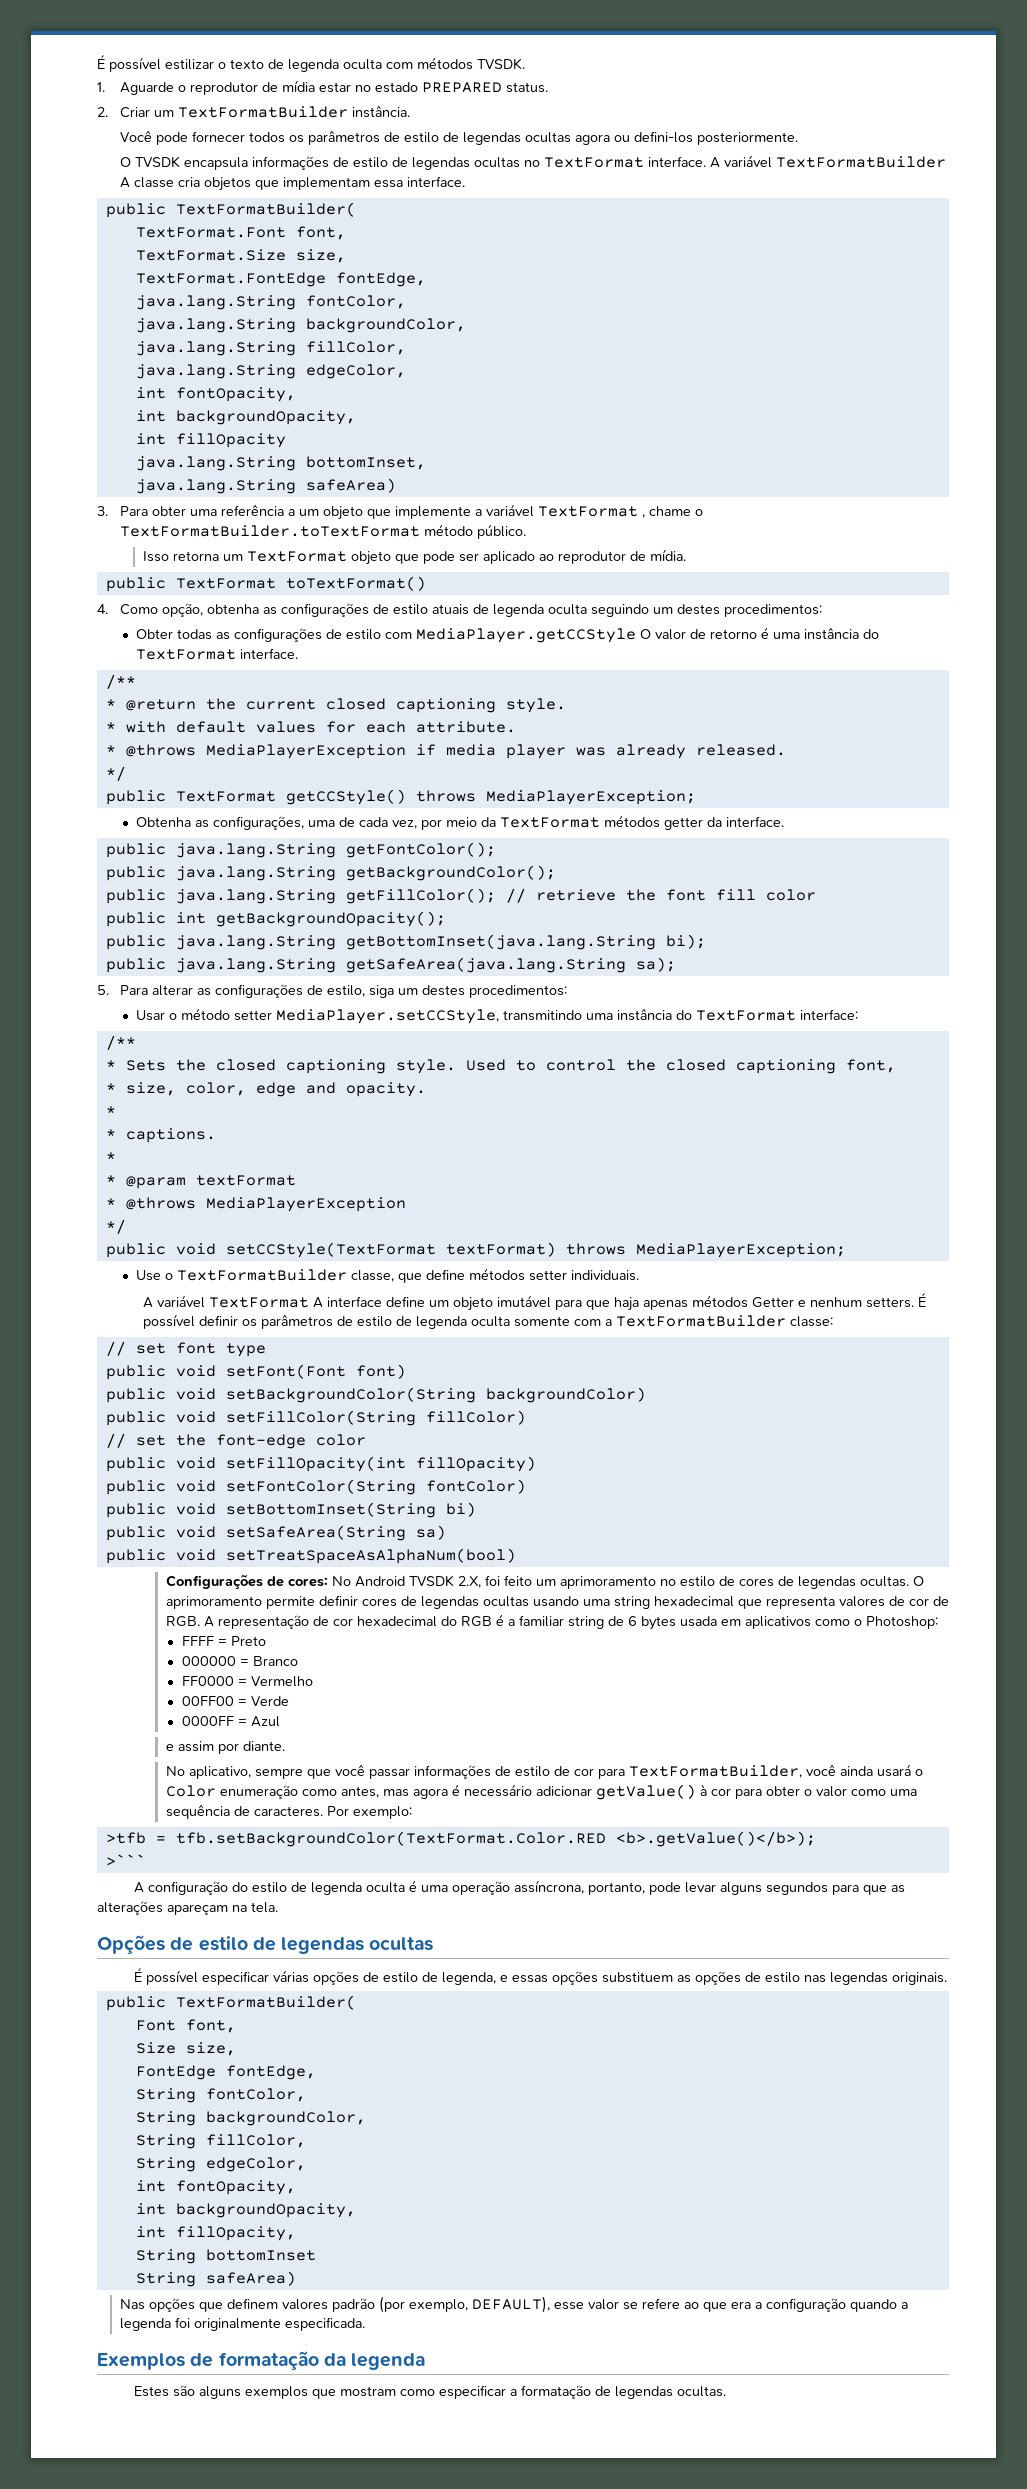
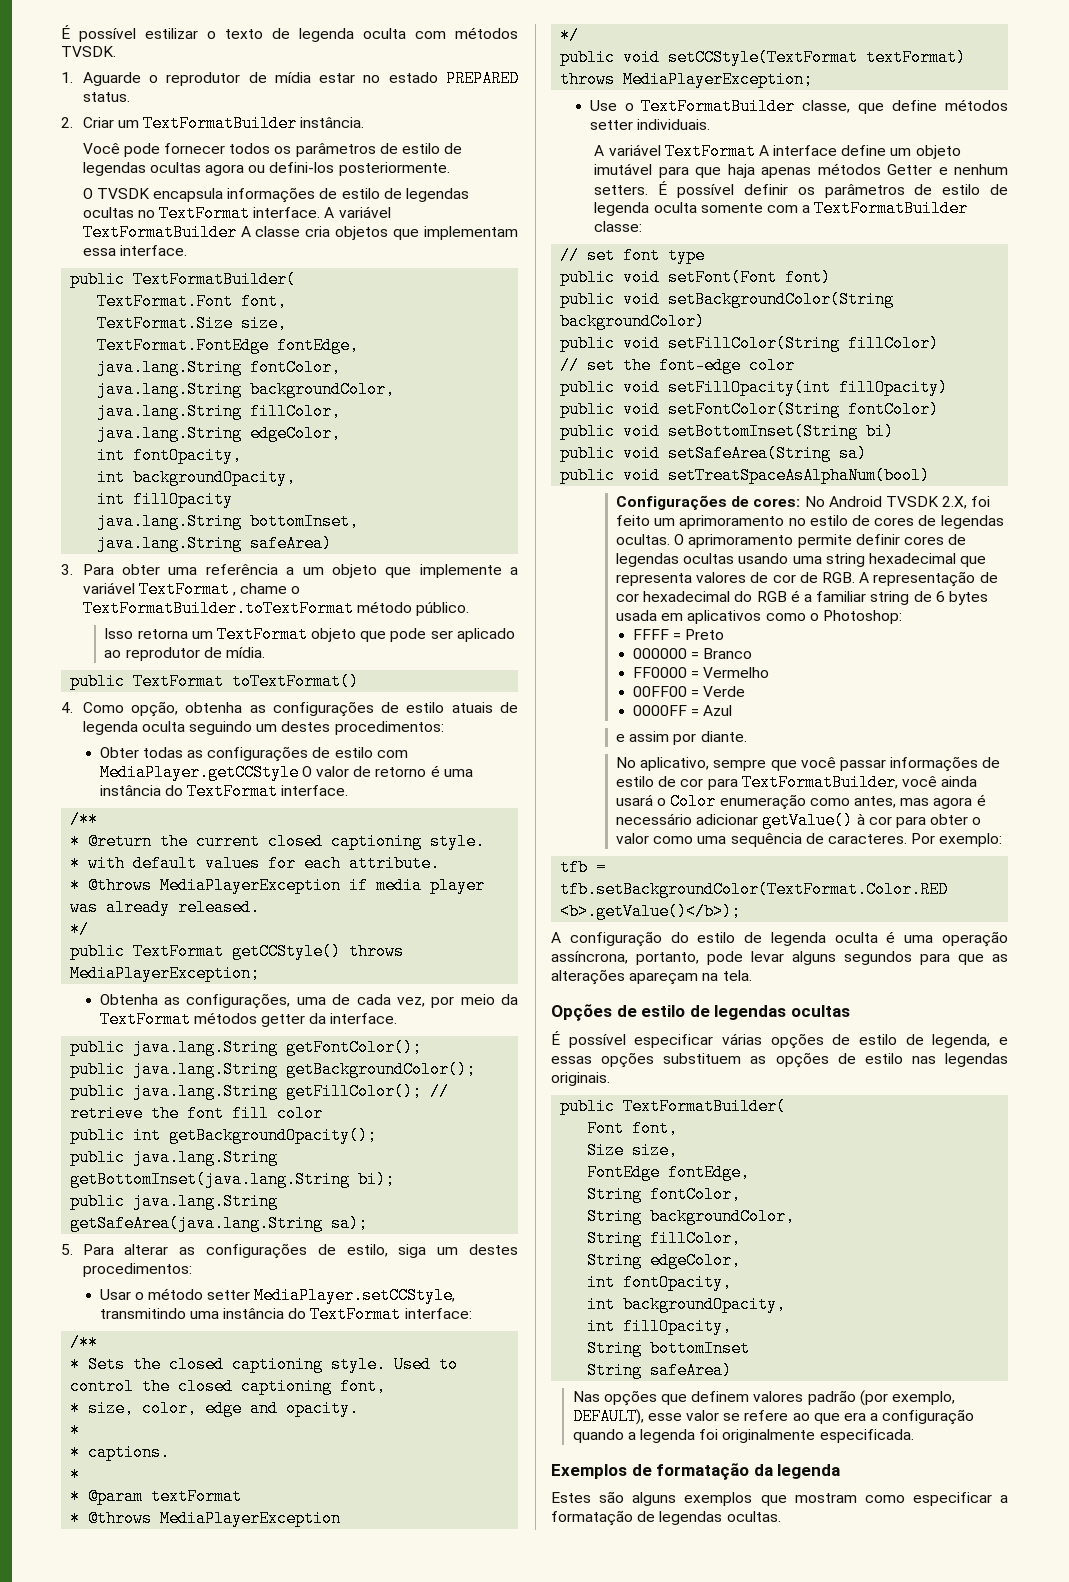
[105,1832,146,1844] >tfb -> [560,859,589,876] tfb
[105,1854,146,1866] // >``` -> (742, 911) none

